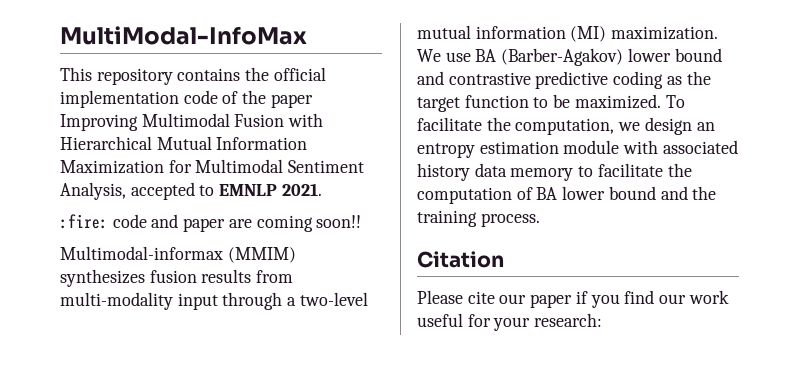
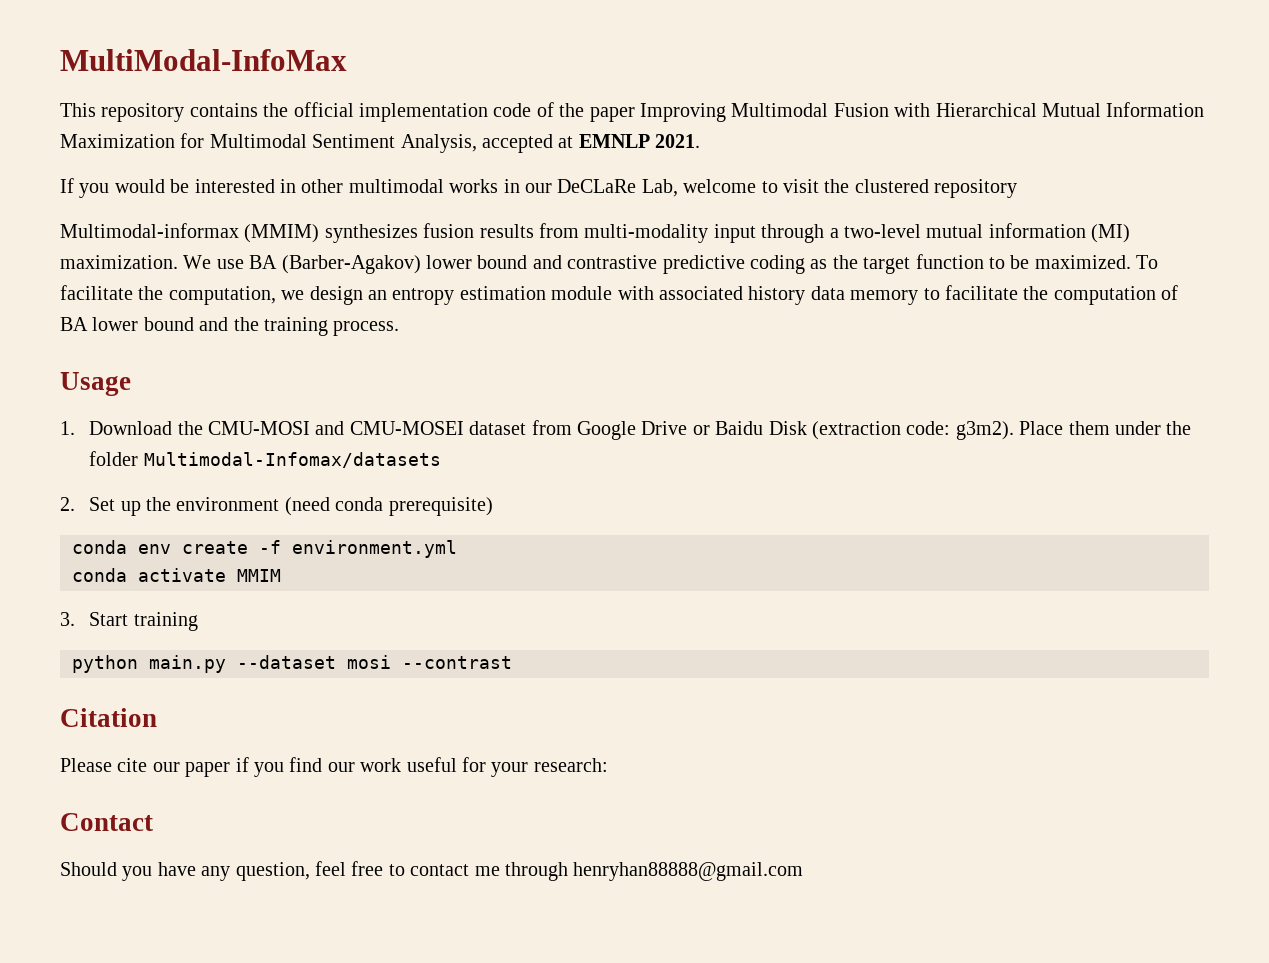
[199,185,215,196] to -> [558,136,574,148] at
[60,214,362,232] :fire: code and paper are coming soon!! -> [60,178,1018,198] If you would be interested in other multimodal works in our DeCLaRe Lab, welcome to visit the clustered repository
(540, 220) none -> [60,372,131,396] [60,420,1192,440] [89,451,441,468] [60,497,493,516] [72,540,457,558] [72,568,281,582] [60,612,198,631] [72,655,512,673] // Usage // 1. Download the CMU-MOSI and CMU-MOSEI dataset from Google Drive or Baidu Disk (extraction code: g3m2). Place them under the folder Multimodal-Infomax/datasets // 2. Set up the environment (need conda prerequisite) // conda env create -f environment.yml // conda activate MMIM // 3. Start training // python main.py --dataset mosi --contrast
(603, 320) none -> [60,813,153,831] [60,861,804,881] // Contact // Should you have any question, feel free to contact me through henryhan88888@gmail.com

